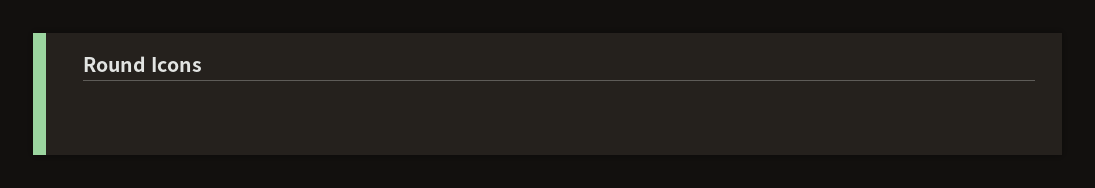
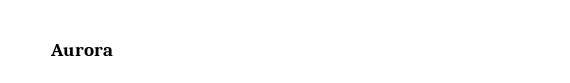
[83,56,203,72] Round Icons -> [50,44,113,56] Aurora

